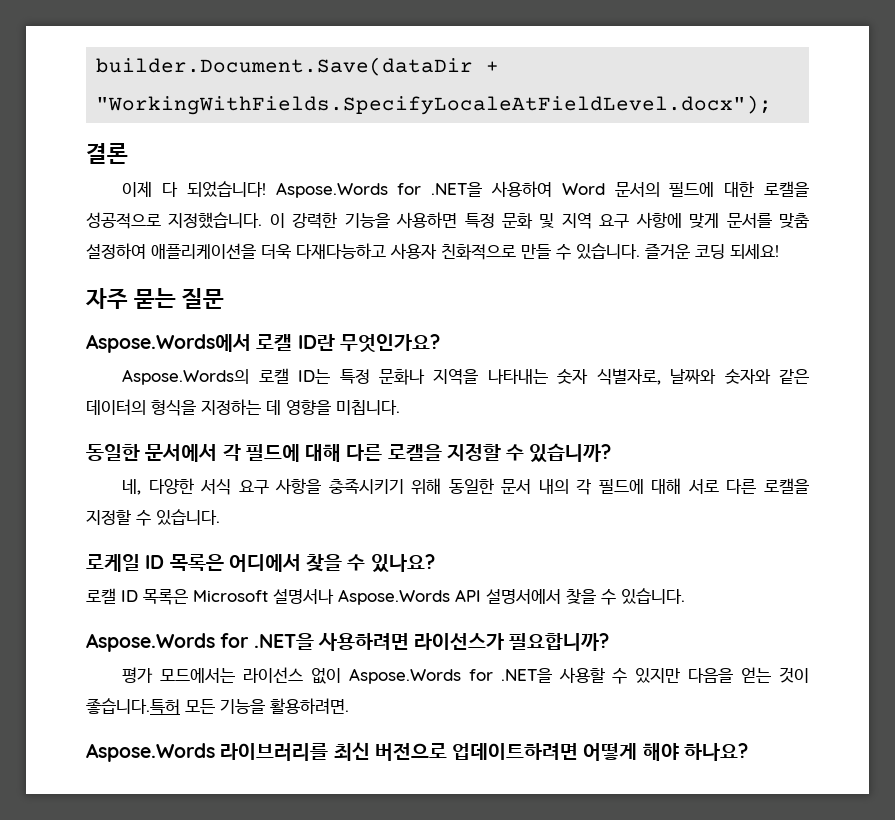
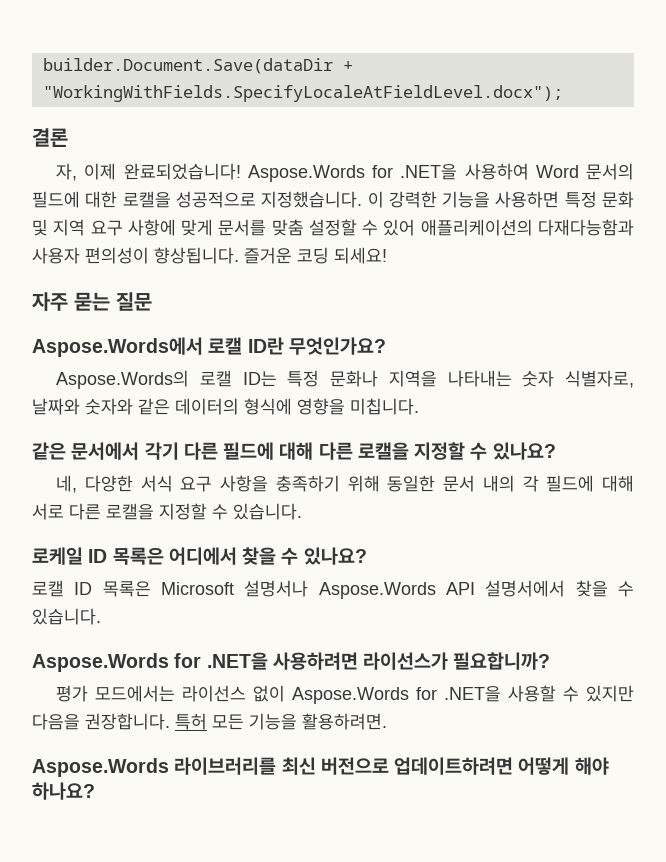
[122,181,266,197] 이제 다 되었습니다! -> [56,163,241,181] 자, 이제 완료되었습니다!
[86,243,640,260] 설정하여 애플리케이션을 더욱 다재다능하고 사용자 친화적으로 만들 수 있습니다. -> [308,219,634,236] [32,247,239,264] 설정할 수 있어 애플리케이션의 다재다능함과 사용자 편의성이 향상됩니다.
[151,399,281,416] 형식을 지정하는 데 -> [244,398,292,415] 형식에
[86,444,241,462] 동일한 문서에서 각 -> [32,442,218,460] 같은 문서에서 각기 다른
[529,443,612,462] 있습니까? -> [492,442,556,460] 있나요?
[328,478,404,494] 충족시키기 -> [275,475,340,492] 충족하기
[741,667,810,683] [86,698,180,715] 얻는 것이 좋습니다.특허 -> [85,713,207,730] 권장합니다. 특허

